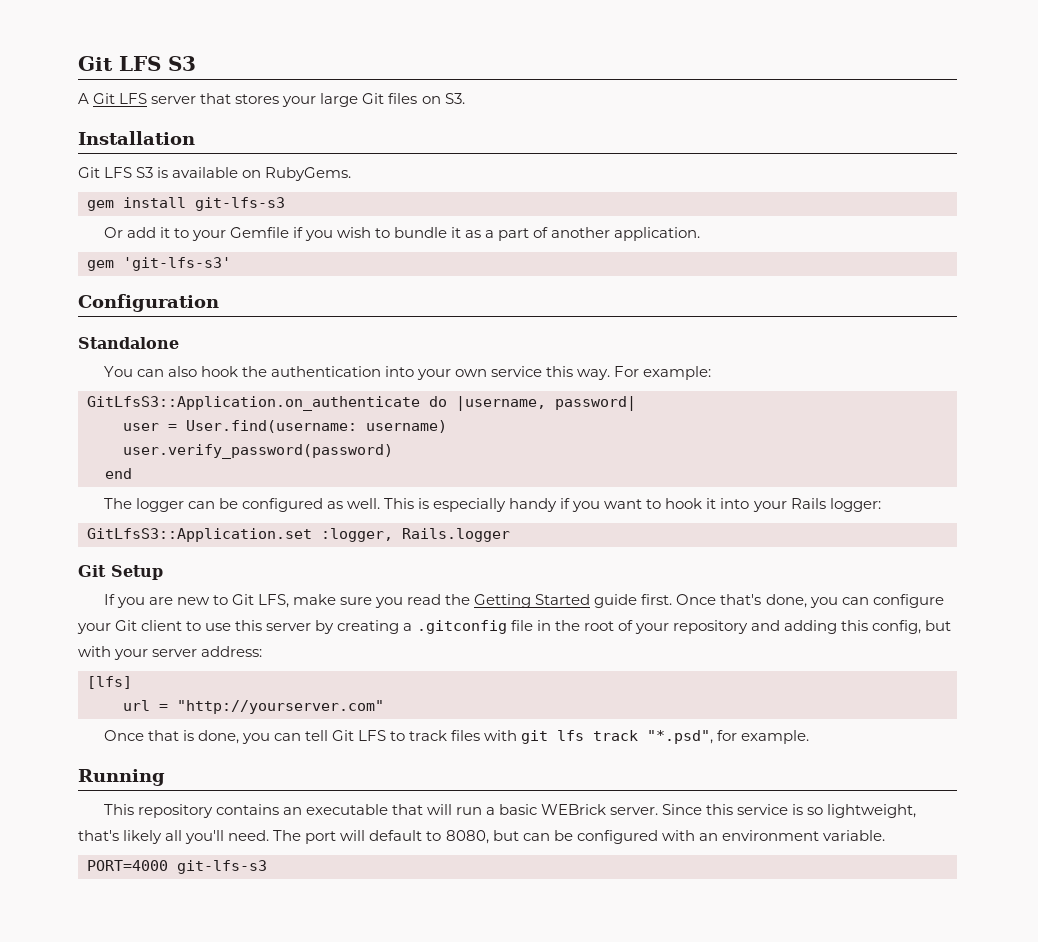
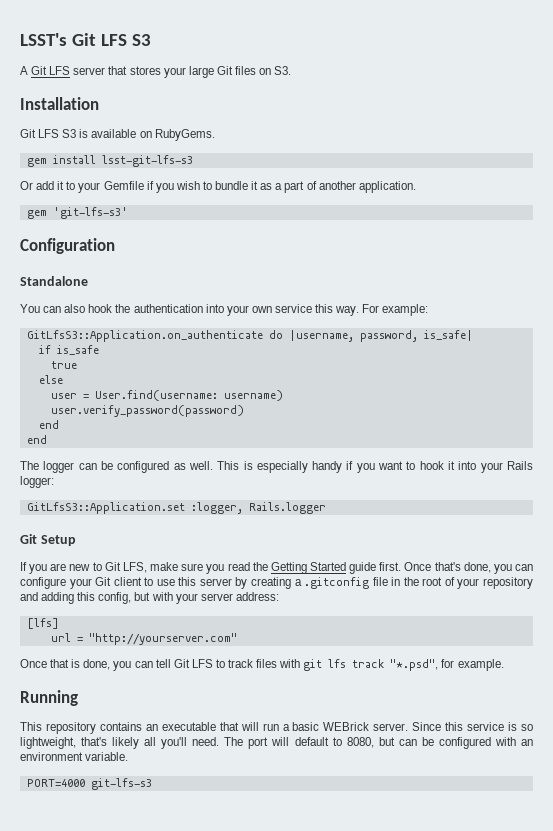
(78, 63) none -> [20,33,67,46] LSST's
[195,197,285,211] git-lfs-s3 -> [101,155,193,167] lsst-git-lfs-s3
[555,396,636,411] password| -> [359,330,473,342] [38,345,99,355] [50,361,77,369] [38,375,63,384] password, is_safe| // if is_safe // true // else
(132, 473) none -> [26,435,47,444] // end

